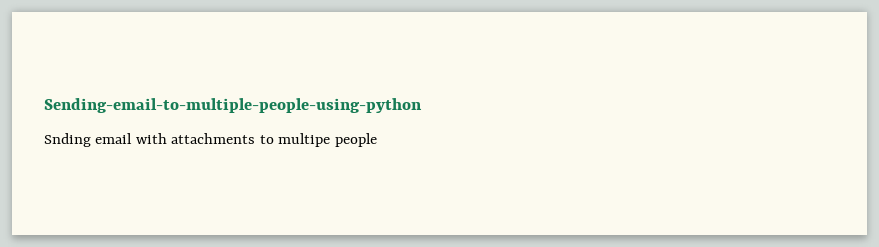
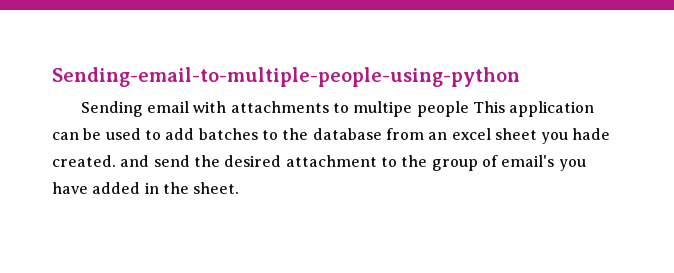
[44,133,91,147] Snding -> [80,101,143,117] Sending
(377, 140) none -> [472,101,595,117] [52,128,611,144] [52,155,586,171] [52,182,240,194] This application can be used to add batches to the database from an excel sheet you hade created. and send the desired attachment to the group of email's you have added in the sheet.

